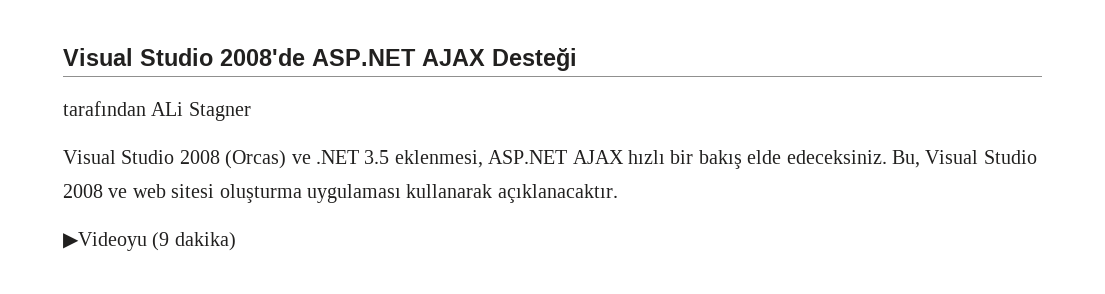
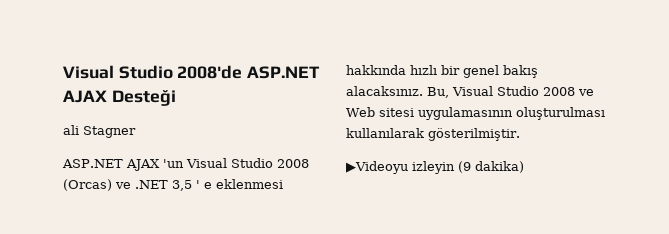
[63,101,184,116] tarafından ALi -> [63,125,79,135] ali
(251, 111) none -> [62,159,184,171] ASP.NET AJAX 'un
[364,150,887,169] 3.5 eklenmesi, ASP.NET AJAX hızlı bir bakış elde edeceksiniz. -> [172,179,283,191] [346,65,538,78] [346,86,423,96] 3,5 ' e eklenmesi hakkında hızlı bir genel bakış alacaksınız.
[132,184,618,203] web sitesi oluşturma uygulaması kullanarak açıklanacaktır. -> [346,107,605,120] [346,128,520,141] Web sitesi uygulamasının oluşturulması kullanılarak gösterilmiştir.
(147, 241) none -> [412,161,455,174] izleyin

